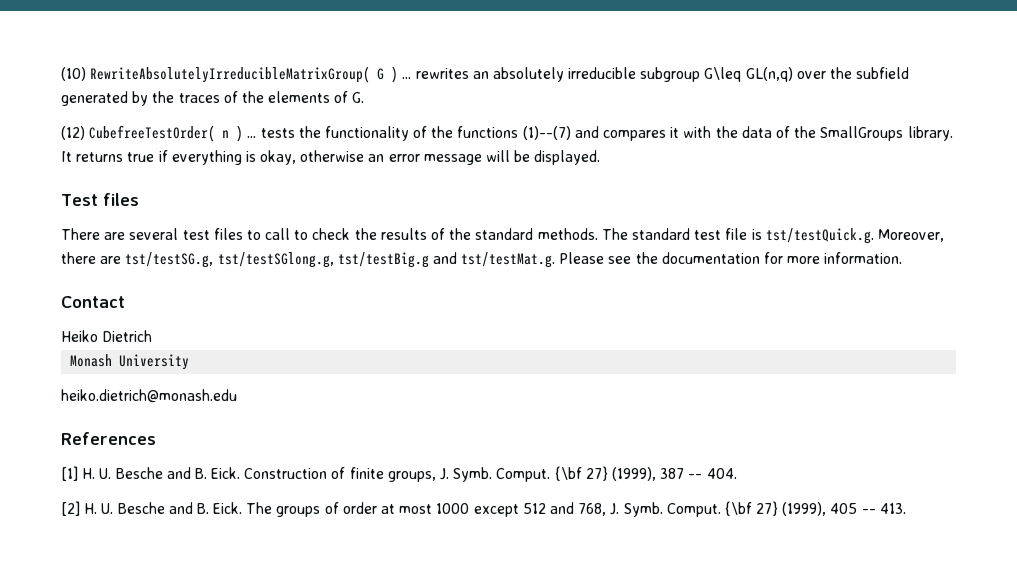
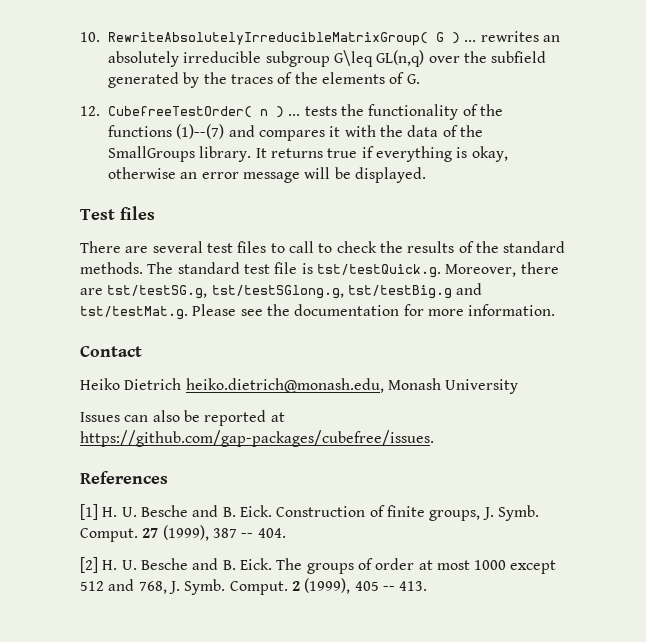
[61,67,86,81] (10) -> [80,32,100,42] 10.
[61,126,85,140] (12) -> [80,106,100,116] 12.
(153, 336) // -> [185,378,384,393] heiko.dietrich@monash.edu,
[61,389,237,403] heiko.dietrich@monash.edu -> [80,410,285,426] [80,430,434,447] Issues can also be reported at https://github.com/gap-packages/cubefree/issues.
[554,466,608,481] {\bf 27} -> [142,528,159,538] 27
[724,501,779,516] {\bf 27} -> [291,581,300,591] 2

